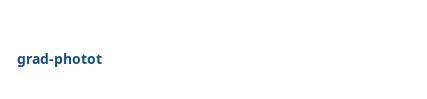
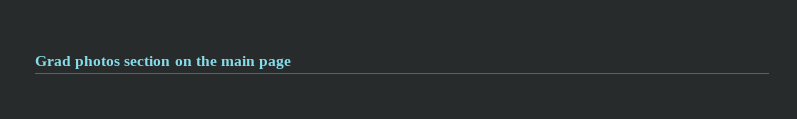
[17,53,102,67] grad-photot -> [35,56,292,69] Grad photos section on the main page

